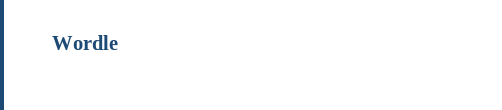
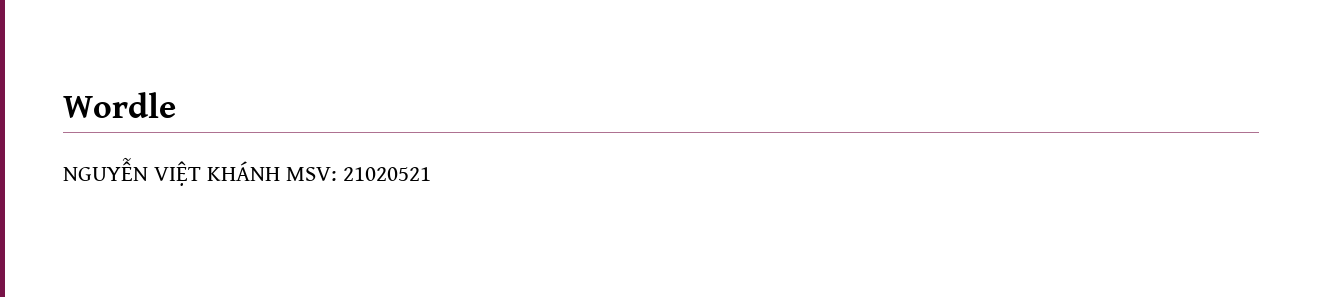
(118, 42) none -> [63,157,432,186] // NGUYỄN VIỆT KHÁNH MSV: 21020521

